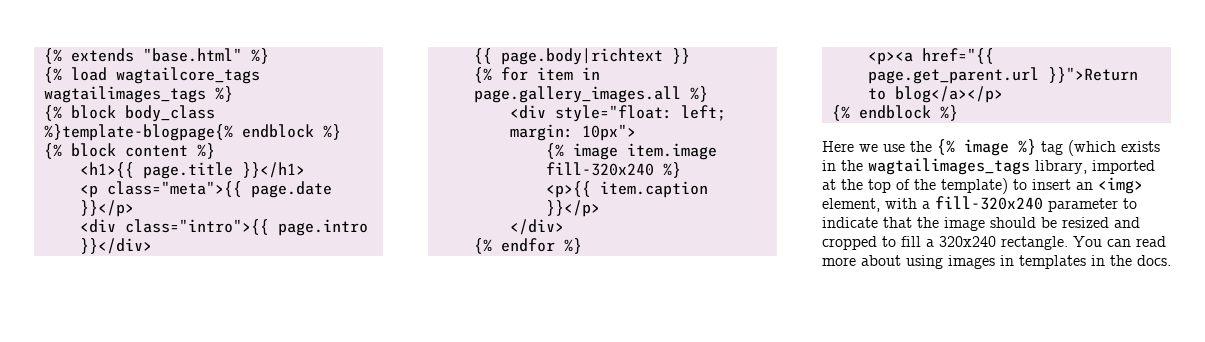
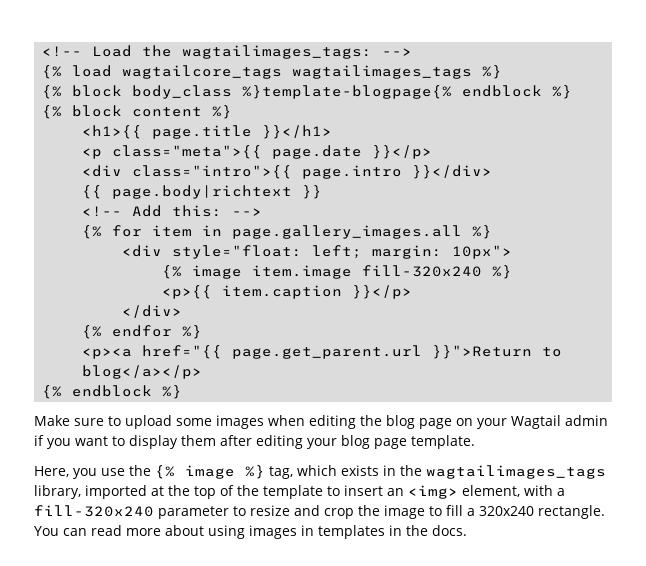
[43,48,269,64] {% extends "base.html" %} -> [42,45,413,59] <!-- Load the wagtailimages_tags: -->
(690, 56) none -> [82,205,263,217] // <!-- Add this: -->
[822,141,878,152] Here we -> [34,415,608,429] [34,435,475,449] [34,466,97,479] Make sure to upload some images when editing the blog page on your Wagtail admin if you want to display them after editing your blog page template. // Here, you
[1041,140,1116,156] tag (which -> [269,465,337,479] tag, which
[941,178,1008,194] template) -> [263,485,323,499] template
[822,217,1140,231] [822,236,877,250] indicate that the image should be resized and cropped -> [250,505,425,519] resize and crop the image

